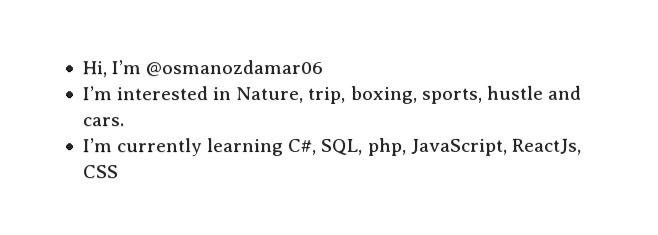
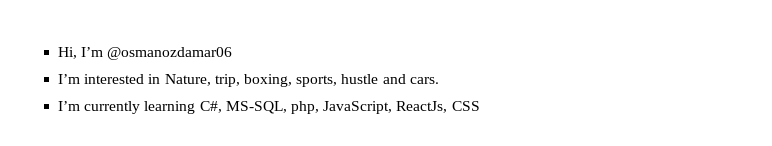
[321,138,364,156] SQL, -> [225,101,287,114] MS-SQL,

